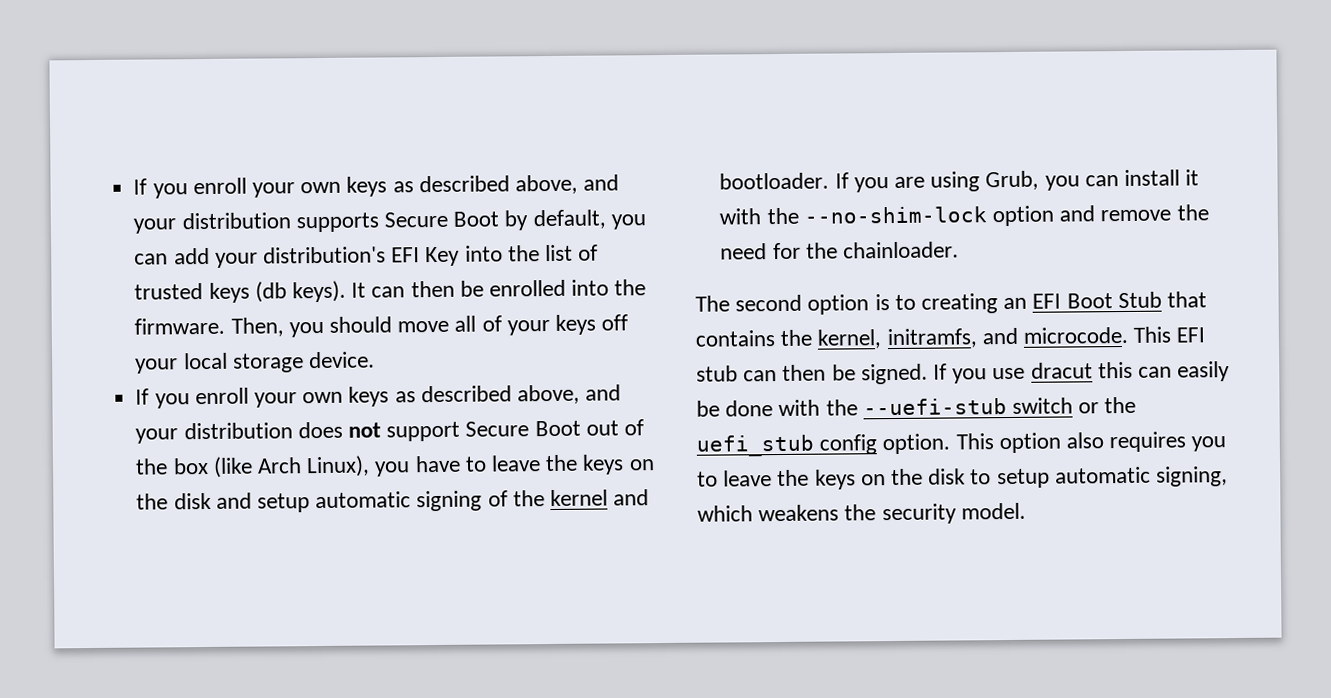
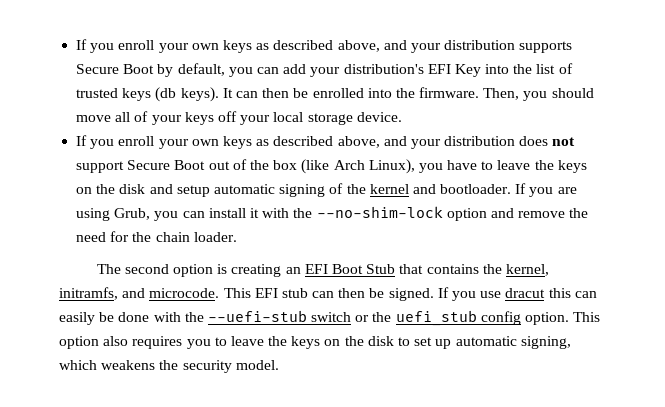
[842,241,959,259] chainloader. -> [155,232,237,242] chain loader.
[894,294,916,310] to -> (228, 269) none
[996,468,1050,489] setup -> [414,337,452,349] set up

